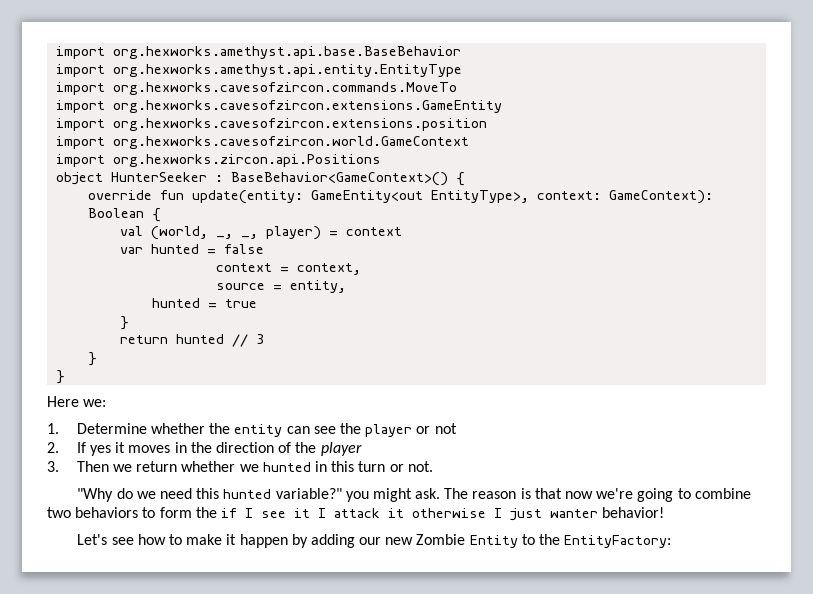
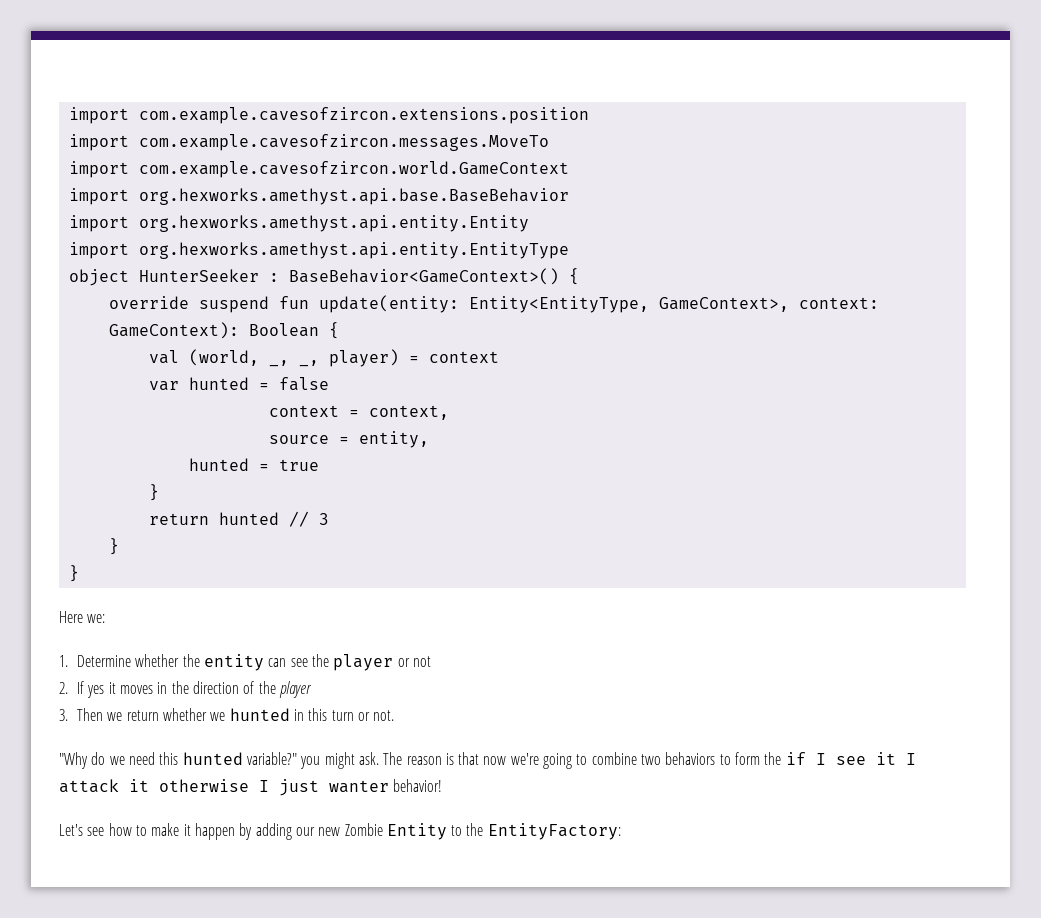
[56,46,106,59] import -> [68,107,589,124] [68,134,549,151] [68,161,569,178] [68,188,129,205] import com.example.cavesofzircon.extensions.position // import com.example.cavesofzircon.messages.MoveTo // import com.example.cavesofzircon.world.GameContext // import
[113,64,463,77] [56,82,458,95] [56,100,503,113] [56,118,488,131] [56,136,470,149] [56,154,382,167] org.hexworks.amethyst.api.entity.EntityType // import org.hexworks.cavesofzircon.commands.MoveTo // import org.hexworks.cavesofzircon.extensions.GameEntity // import org.hexworks.cavesofzircon.extensions.position // import org.hexworks.cavesofzircon.world.GameContext // import org.hexworks.zircon.api.Positions -> [138,215,529,232] [68,242,569,259] org.hexworks.amethyst.api.entity.Entity // import org.hexworks.amethyst.api.entity.EntityType
(153, 195) none -> [198,296,269,313] suspend
[311,190,530,203] GameEntity<out EntityType>, -> [468,296,789,313] Entity<EntityType, GameContext>,

